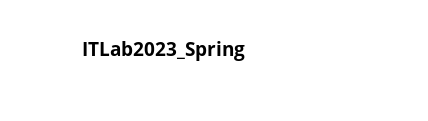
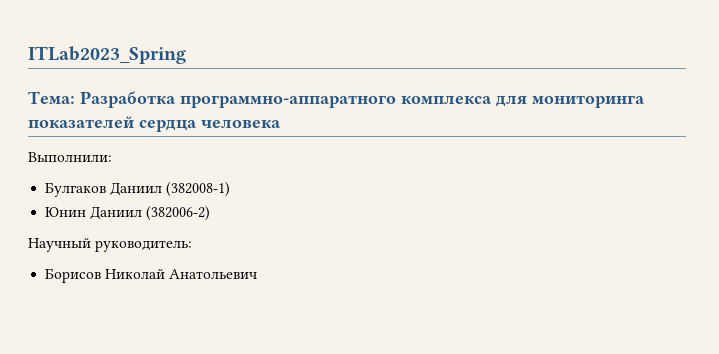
(245, 51) none -> [28,91,645,108] [28,116,281,132] [28,152,112,162] [45,182,231,197] [45,206,211,221] [28,238,193,252] [45,268,258,283] // Тема: Разработка программно-аппаратного комплекса для мониторинга показателей сердца человека // Выполнили: // Булгаков Даниил (382008-1) // Юнин Даниил (382006-2) // Научный руководитель: // Борисов Николай Анатольевич

